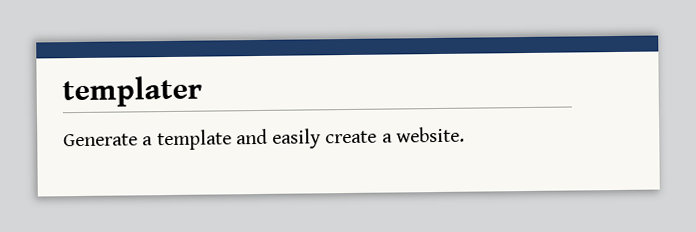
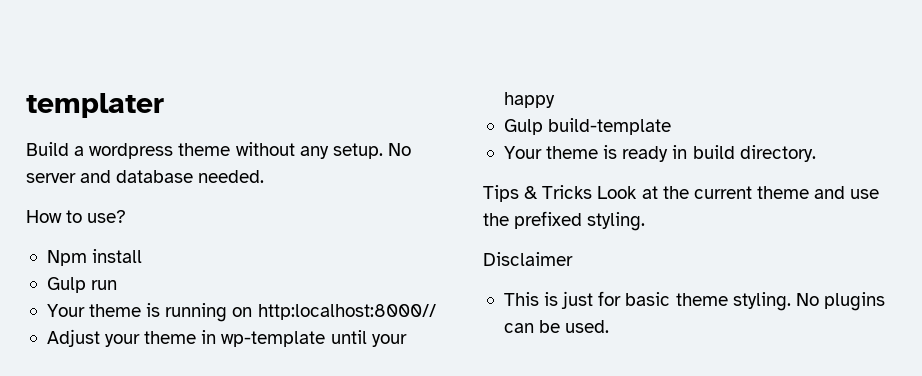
[63,126,465,151] Generate a template and easily create a website. -> [26,142,411,159] [26,170,265,183] [26,210,127,223] [46,249,143,266] [46,277,118,293] [46,303,436,322] [46,329,407,347] [503,92,555,108] [503,118,672,135] [503,145,816,162] [483,185,880,202] [483,211,646,231] [483,252,573,266] [503,291,885,311] [503,320,610,333] Build a wordpress theme without any setup. No server and database needed. // How to use? // Npm install // Gulp run // Your theme is running on http:localhost:8000// // Adjust your theme in wp-template until your happy // Gulp build-template // Your theme is ready in build directory. // Tips & Tricks Look at the current theme and use the prefixed styling. // Disclaimer // This is just for basic theme styling. No plugins can be used.

